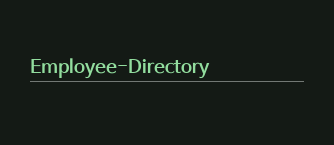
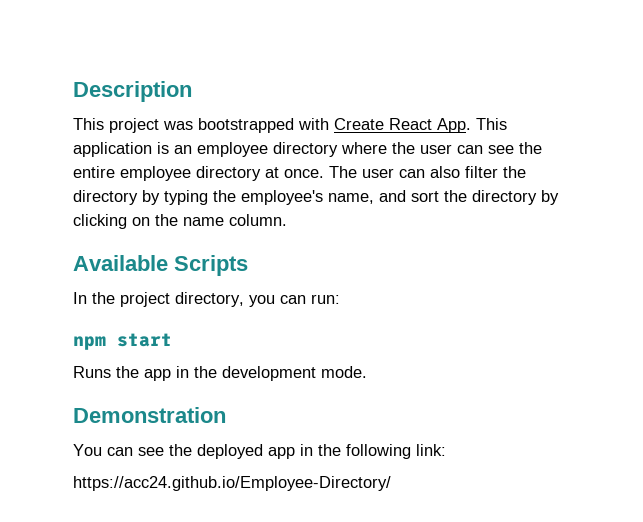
[30,58,210,79] Employee-Directory -> [73,81,192,102] [73,118,507,133] [73,142,542,157] [73,166,526,181] [73,190,559,205] [73,214,287,229] [73,255,248,276] [73,292,340,307] [73,333,172,350] [73,366,367,381] [73,407,226,423] [73,444,446,459] [73,476,391,491] Description // This project was bootstrapped with Create React App. This application is an employee directory where the user can see the entire employee directory at once. The user can also filter the directory by typing the employee's name, and sort the directory by clicking on the name column. // Available Scripts // In the project directory, you can run: // npm start // Runs the app in the development mode. // Demonstration // You can see the deployed app in the following link: // https://acc24.github.io/Employee-Directory/

